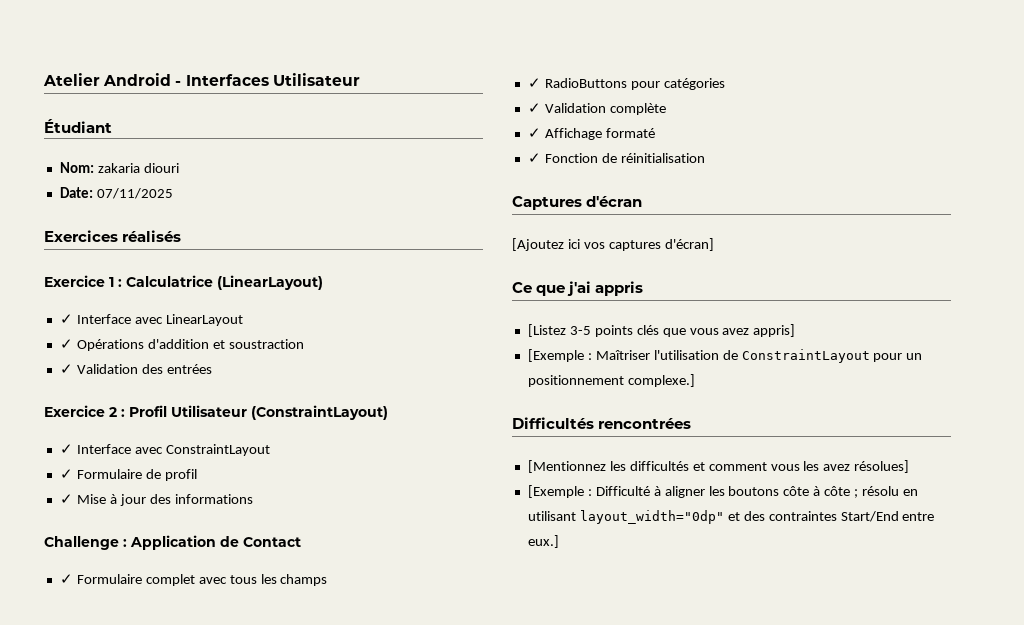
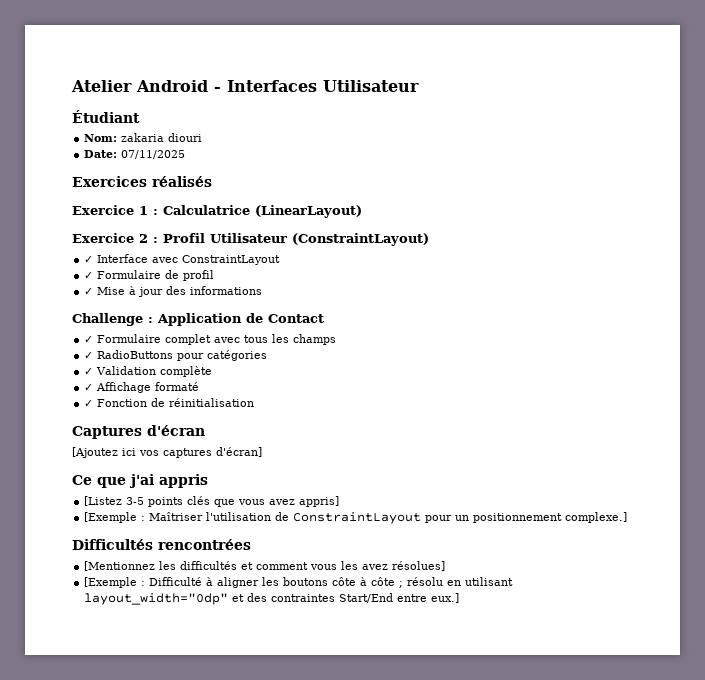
[59,314,243,326] [59,339,304,351] [59,364,212,374] // ✓ Interface avec LinearLayout // ✓ Opérations d'addition et soustraction // ✓ Validation des entrées -> (362, 211) none

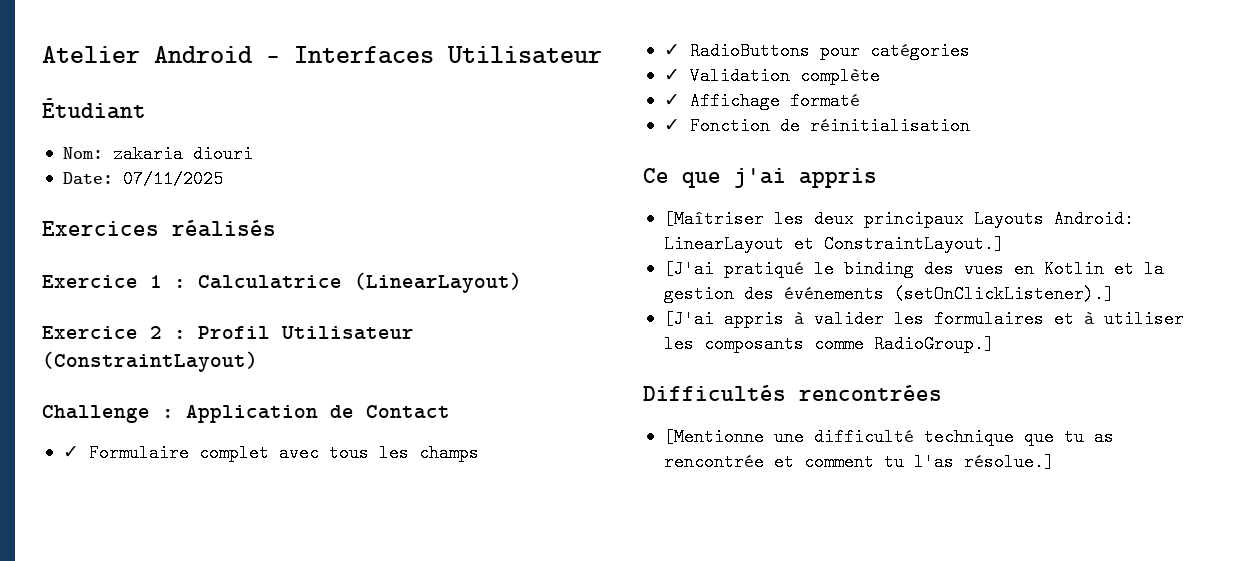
[84,254,281,265] [84,270,215,281] [84,286,263,297] // ✓ Interface avec ConstraintLayout // ✓ Formulaire de profil // ✓ Mise à jour des informations -> (258, 361) none
[72,425,205,439] [72,447,262,458] [72,474,208,488] [84,496,340,507] [84,512,628,524] [72,539,251,550] [84,561,446,571] [84,577,514,588] [84,593,460,605] Captures d'écran // [Ajoutez ici vos captures d'écran] // Ce que j'ai appris // [Listez 3-5 points clés que vous avez appris] // [Exemple : Maîtriser l'utilisation de ConstraintLayout pour un positionnement complexe.] // Difficultés rencontrées // [Mentionnez les difficultés et comment vous les avez résolues] // [Exemple : Difficulté à aligner les boutons côte à côte ; résolu en utilisant layout_width="0dp" et des contraintes Start/End entre eux.] -> [643,168,877,188] [663,210,1134,228] [663,235,1004,253] [663,260,1164,278] [663,285,1114,303] [663,310,1184,328] [663,335,994,353] [643,385,942,401] [663,428,1114,446] [663,453,1054,471] Ce que j'ai appris // [Maîtriser les deux principaux Layouts Android: LinearLayout et ConstraintLayout.] // [J'ai pratiqué le binding des vues en Kotlin et la gestion des événements (setOnClickListener).] // [J'ai appris à valider les formulaires et à utiliser les composants comme RadioGroup.] // Difficultés rencontrées // [Mentionne une difficulté technique que tu as rencontrée et comment tu l'as résolue.]

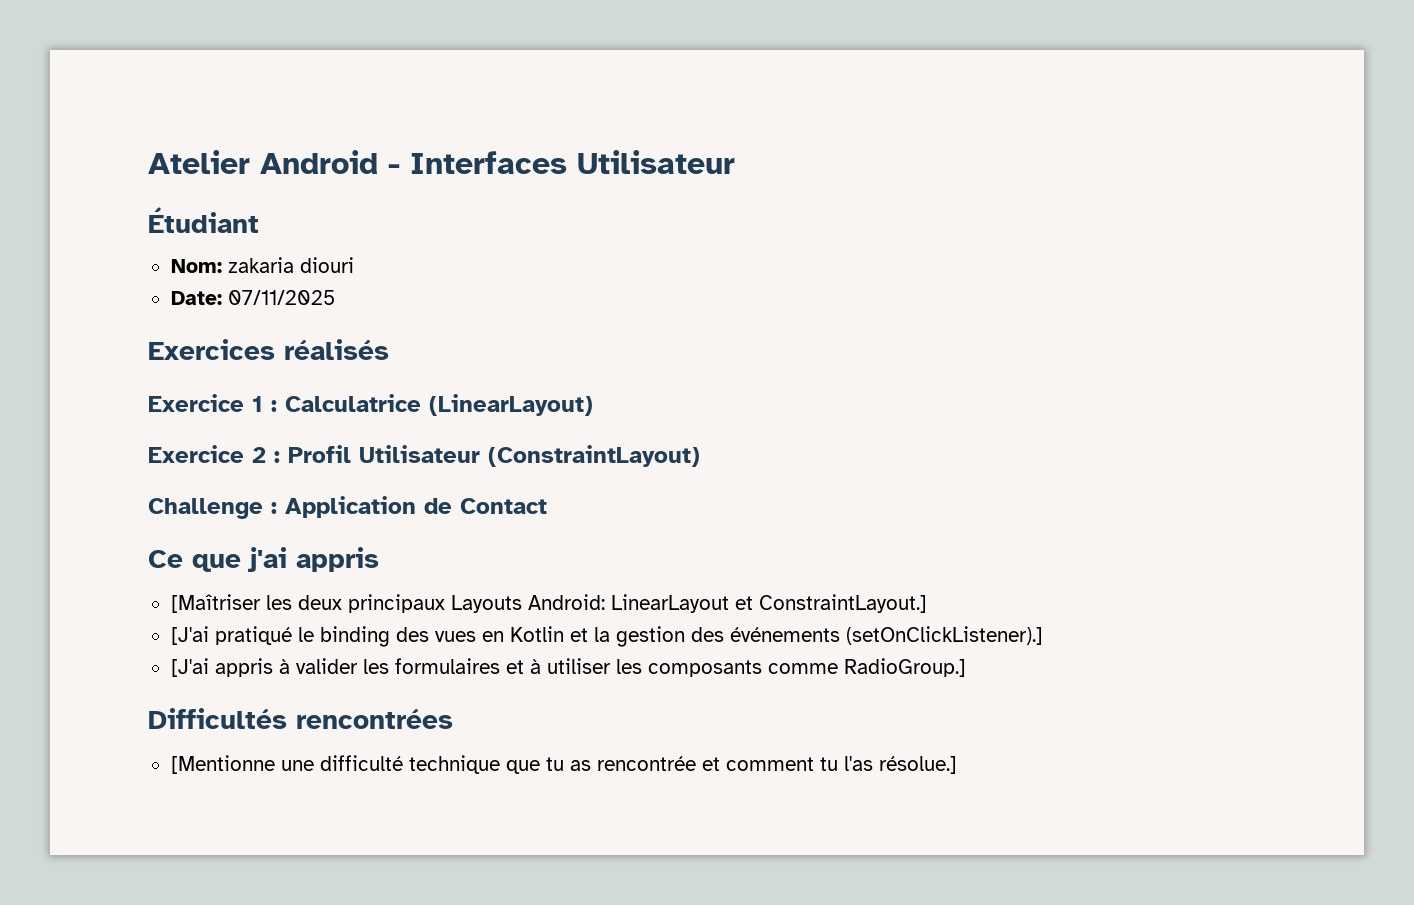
[62,444,479,462] [663,42,970,60] [663,67,880,85] [663,92,860,110] [663,117,970,135] // ✓ Formulaire complet avec tous les champs // ✓ RadioButtons pour catégories // ✓ Validation complète // ✓ Affichage formaté // ✓ Fonction de réinitialisation -> (547, 506) none

